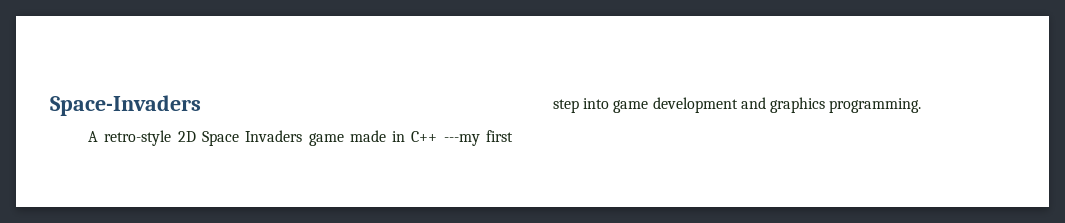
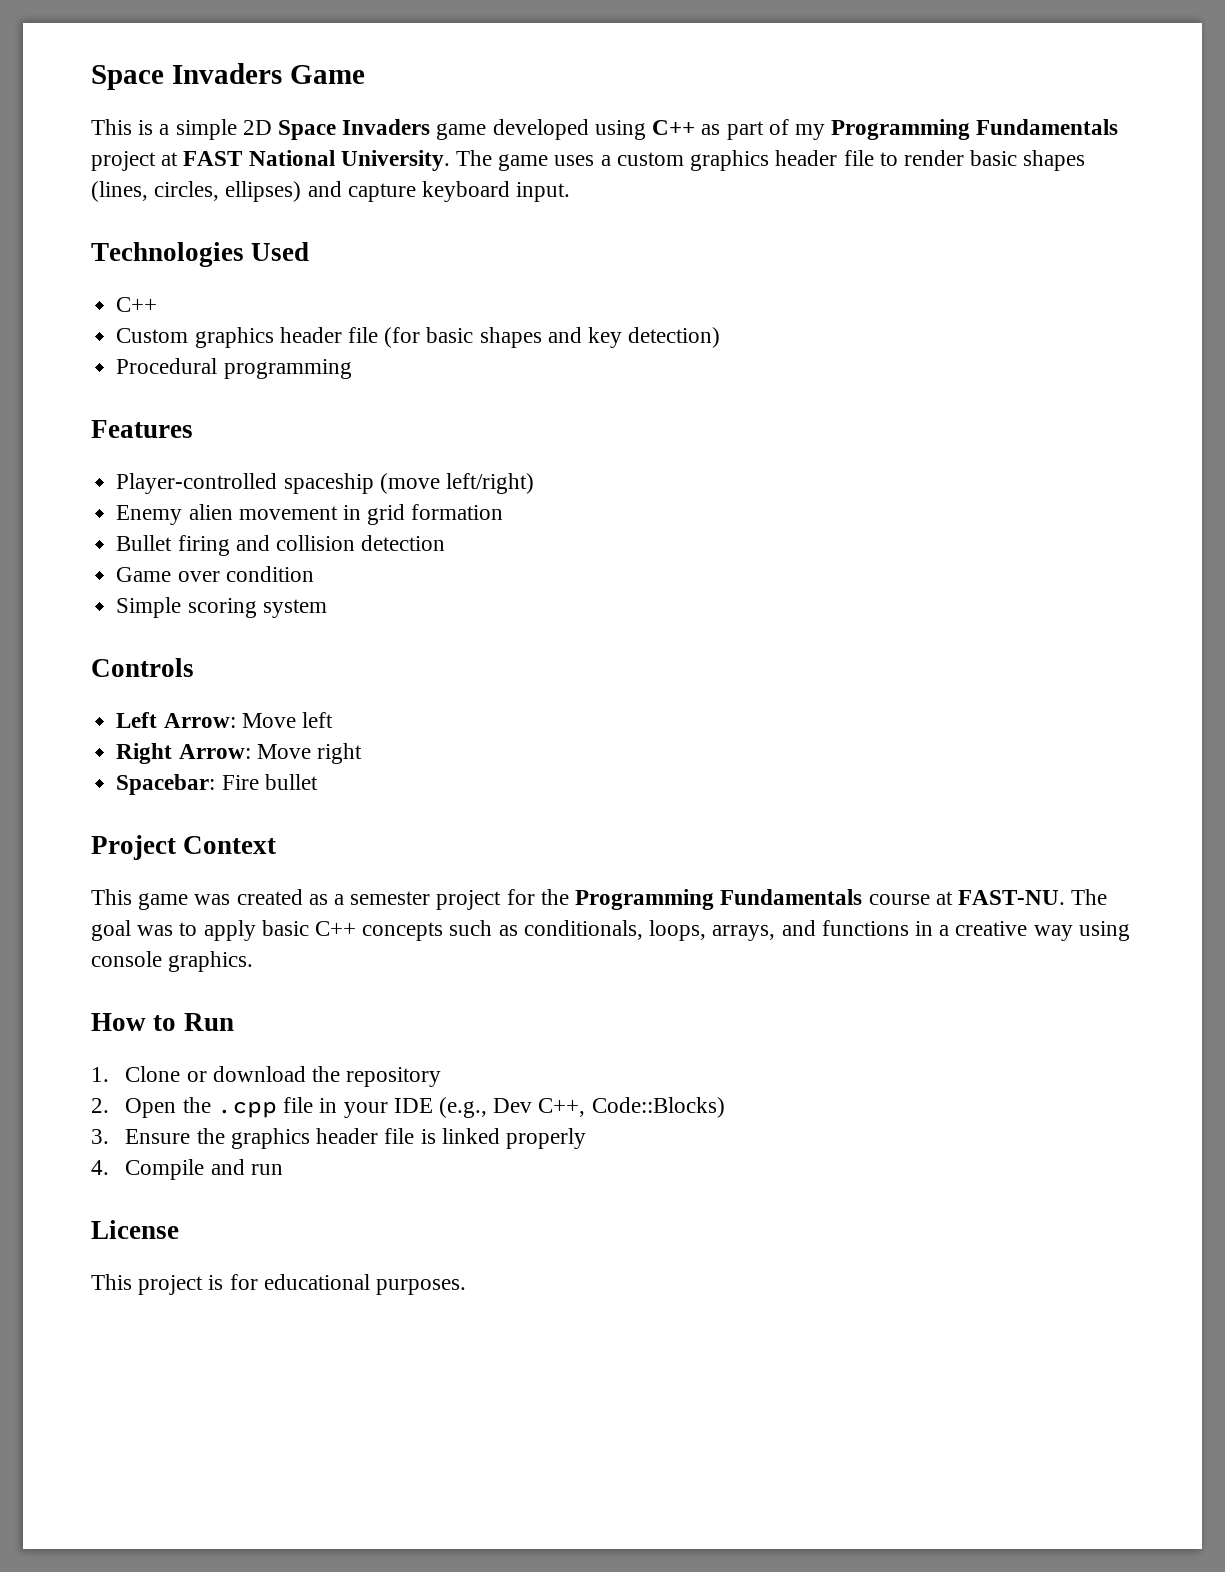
[50,95,201,116] [88,130,514,146] [553,97,922,113] Space-Invaders // A retro-style 2D Space Invaders game made in C++ ---my first step into game development and graphics programming. -> [91,63,365,90] [91,119,1119,140] [91,150,1086,171] [91,181,571,202] [91,242,310,267] [116,297,158,312] [116,327,721,348] [116,358,352,379] [91,420,193,438] [116,473,534,494] [116,504,504,525] [116,535,446,556] [116,566,314,582] [116,597,327,618] [91,658,194,677] [116,712,333,728] [116,743,362,764] [116,774,318,795] [91,835,277,860] [91,889,1108,910] [91,920,1130,941] [91,951,254,972] [91,1013,234,1031] [91,1066,442,1087] [91,1097,725,1118] [91,1128,586,1149] [91,1159,283,1180] [91,1220,179,1239] [91,1274,467,1295] Space Invaders Game // This is a simple 2D Space Invaders game developed using C++ as part of my Programming Fundamentals project at FAST National University. The game uses a custom graphics header file to render basic shapes (lines, circles, ellipses) and capture keyboard input. // Technologies Used // C++ // Custom graphics header file (for basic shapes and key detection) // Procedural programming // Features // Player-controlled spaceship (move left/right) // Enemy alien movement in grid formation // Bullet firing and collision detection // Game over condition // Simple scoring system // Controls // Left Arrow: Move left // Right Arrow: Move right // Spacebar: Fire bullet // Project Context // This game was created as a semester project for the Programming Fundamentals course at FAST-NU. The goal was to apply basic C++ concepts such as conditionals, loops, arrays, and functions in a creative way using console graphics. // How to Run // 1. Clone or download the repository // 2. Open the .cpp file in your IDE (e.g., Dev C++, Code::Blocks) // 3. Ensure the graphics header file is linked properly // 4. Compile and run // License // This project is for educational purposes.

